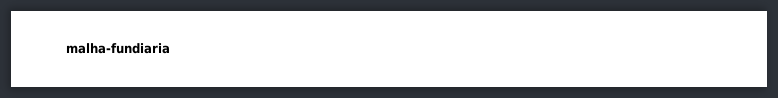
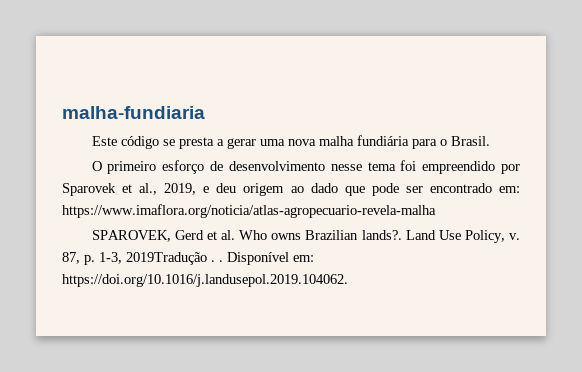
(170, 48) none -> [91,135,490,149] [91,160,521,174] [62,183,520,196] [62,204,436,218] [91,230,520,243] [62,252,314,265] [62,274,348,287] // Este código se presta a gerar uma nova malha fundiária para o Brasil. // O primeiro esforço de desenvolvimento nesse tema foi empreendido por Sparovek et al., 2019, e deu origem ao dado que pode ser encontrado em: https://www.imaflora.org/noticia/atlas-agropecuario-revela-malha // SPAROVEK, Gerd et al. Who owns Brazilian lands?. Land Use Policy, v. 87, p. 1-3, 2019Tradução . . Disponível em: https://doi.org/10.1016/j.landusepol.2019.104062.

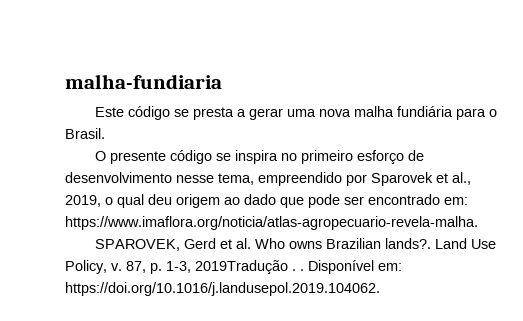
(102, 166) none -> [109,150,297,164] presente código se inspira no
[367,160,417,171] tema foi -> [218,173,254,185] tema,
[203,186,210,193] e -> [105,194,144,208] o qual
[62,204,436,218] https://www.imaflora.org/noticia/atlas-agropecuario-revela-malha -> [65,216,478,230] https://www.imaflora.org/noticia/atlas-agropecuario-revela-malha.

